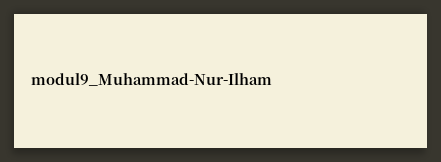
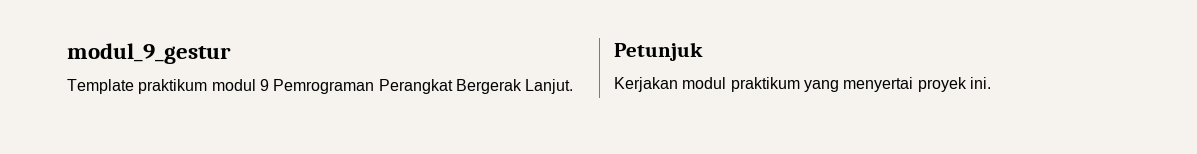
[31,73,272,86] modul9_Muhammad-Nur-Ilham -> [67,43,231,64] [67,79,574,94] [614,42,703,61] [614,77,991,92] modul_9_gestur // Template praktikum modul 9 Pemrograman Perangkat Bergerak Lanjut. // Petunjuk // Kerjakan modul praktikum yang menyertai proyek ini.

